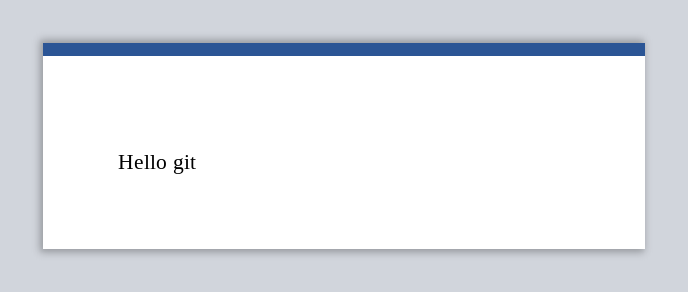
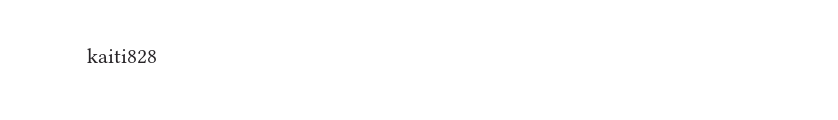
[118,155,196,174] Hello git -> [87,48,157,64] kaiti828

